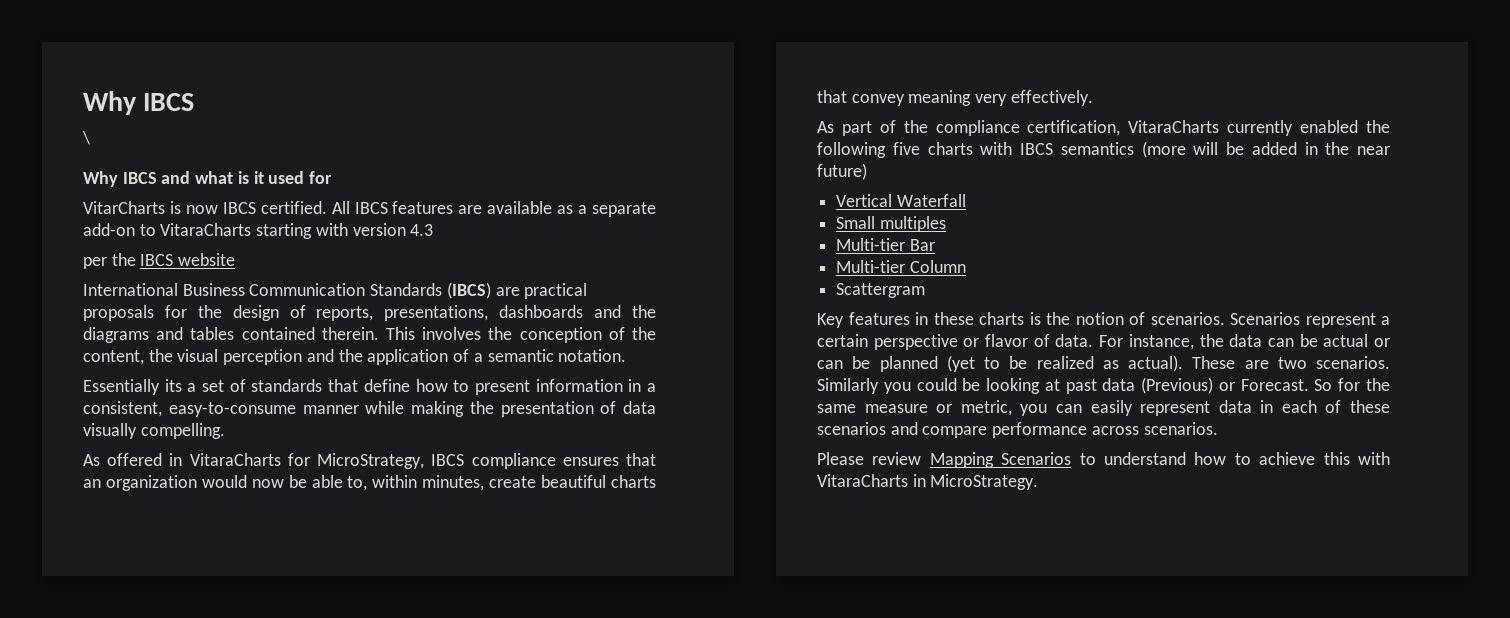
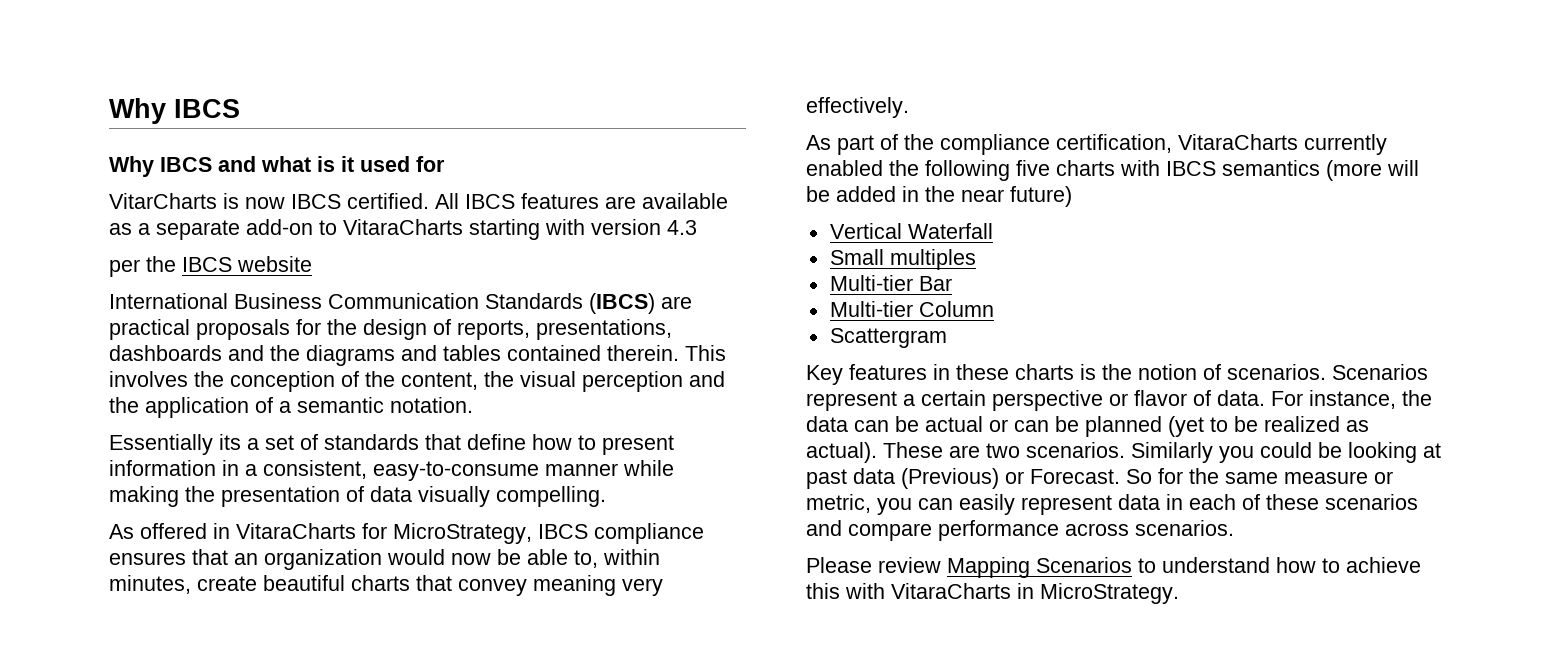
[83,91,195,115] [82,131,90,145] Why IBCS // \ -> [109,98,240,124] Why IBCS

